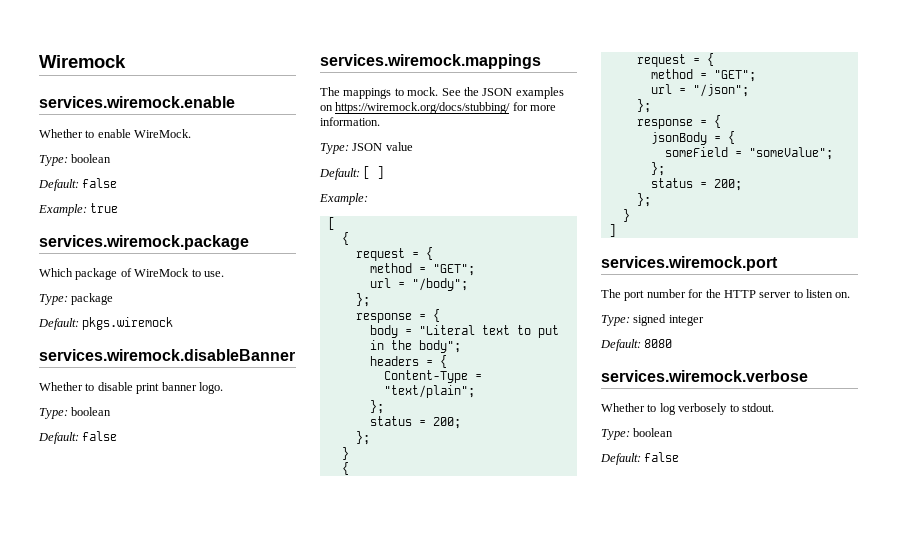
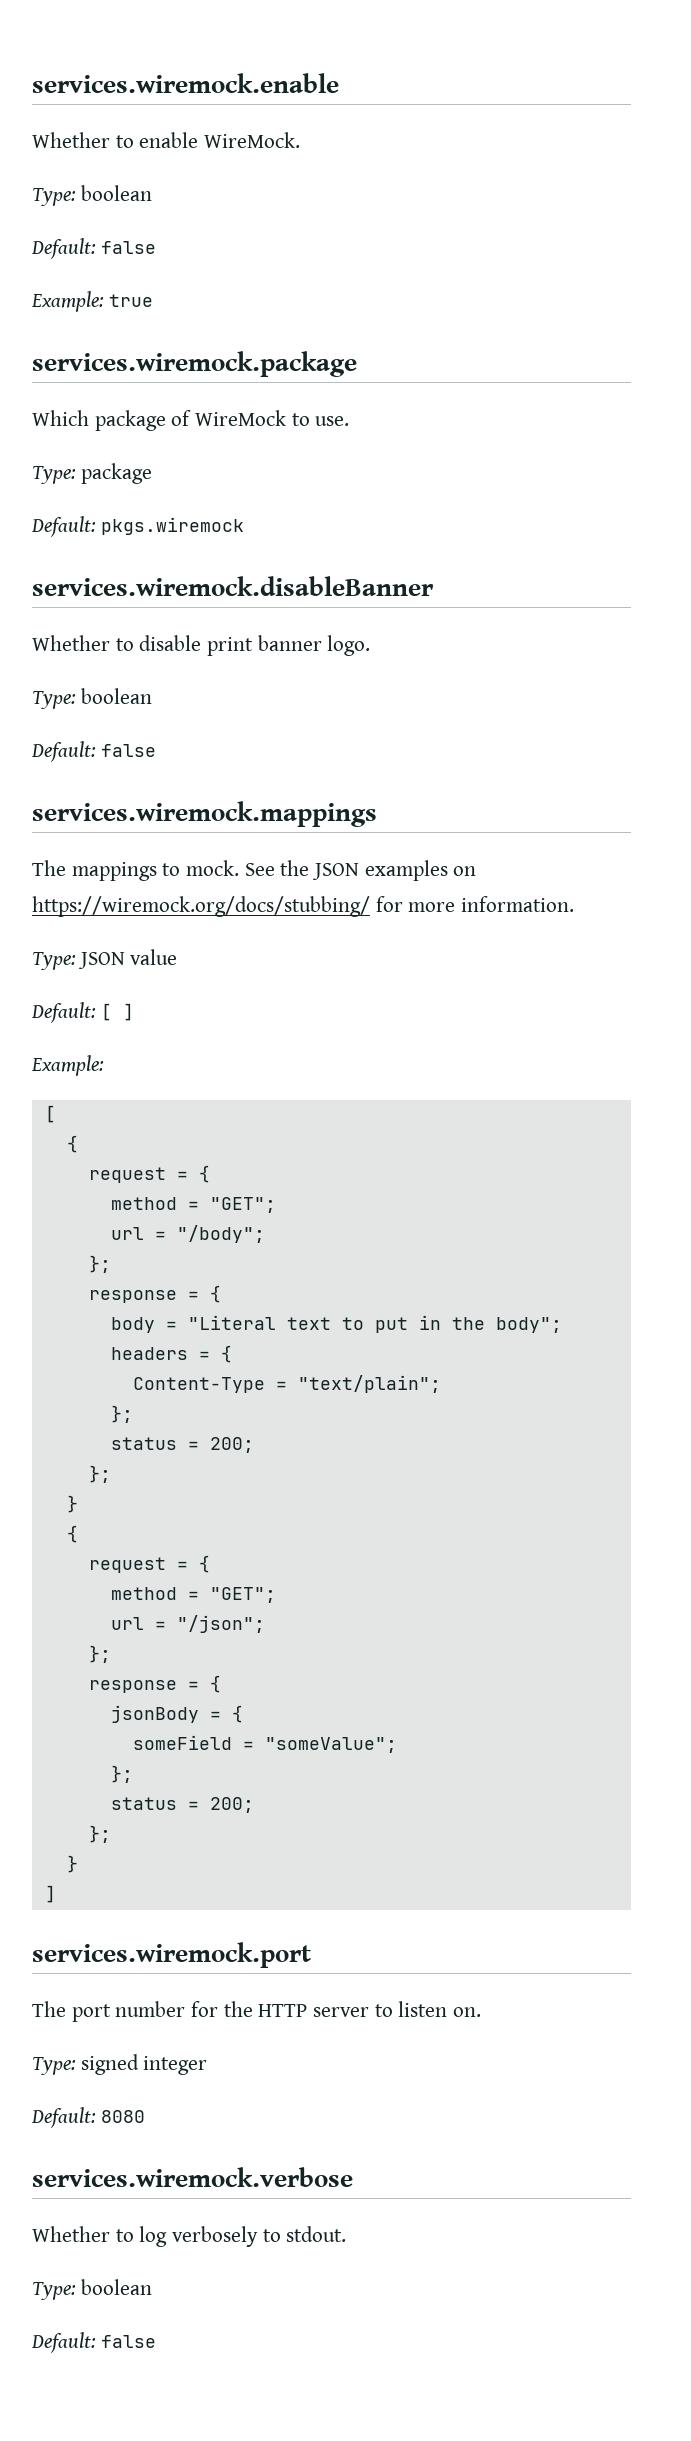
[39,55,126,68] Wiremock // -> (32, 83) none

